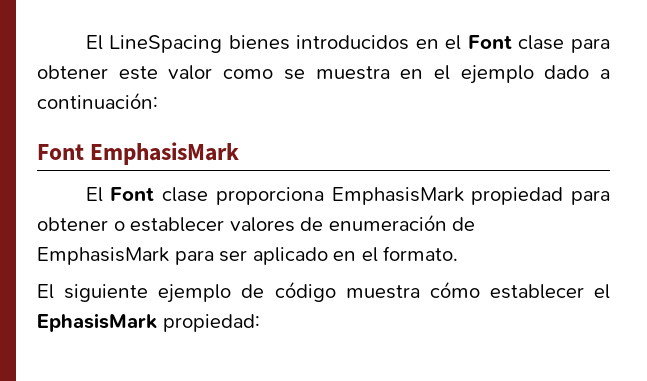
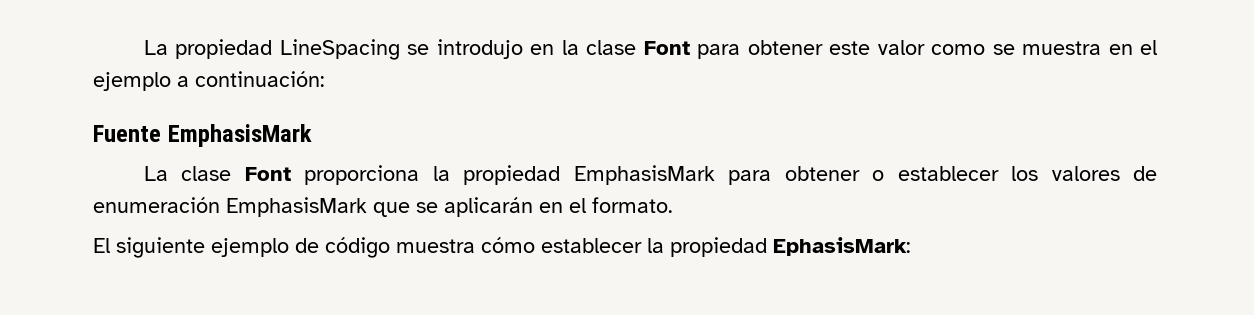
[85,35,565,53] El LineSpacing bienes introducidos en el Font clase -> [144,39,690,60] La propiedad LineSpacing se introdujo en la clase Font
[544,65,590,79] dado -> (171, 81) none
[37,144,84,160] Font -> [93,125,161,142] Fuente
[85,187,564,205] El Font clase proporciona EmphasisMark propiedad -> [144,165,715,185] La clase Font proporciona la propiedad EmphasisMark
(225, 224) none -> [1011,166,1039,181] los
[452,217,476,231] [37,247,328,265] de EmphasisMark para ser aplicado -> [226,197,533,217] EmphasisMark que se aplicarán
[594,284,610,299] [37,313,260,332] el EphasisMark propiedad: -> [647,237,911,257] la propiedad EphasisMark:

